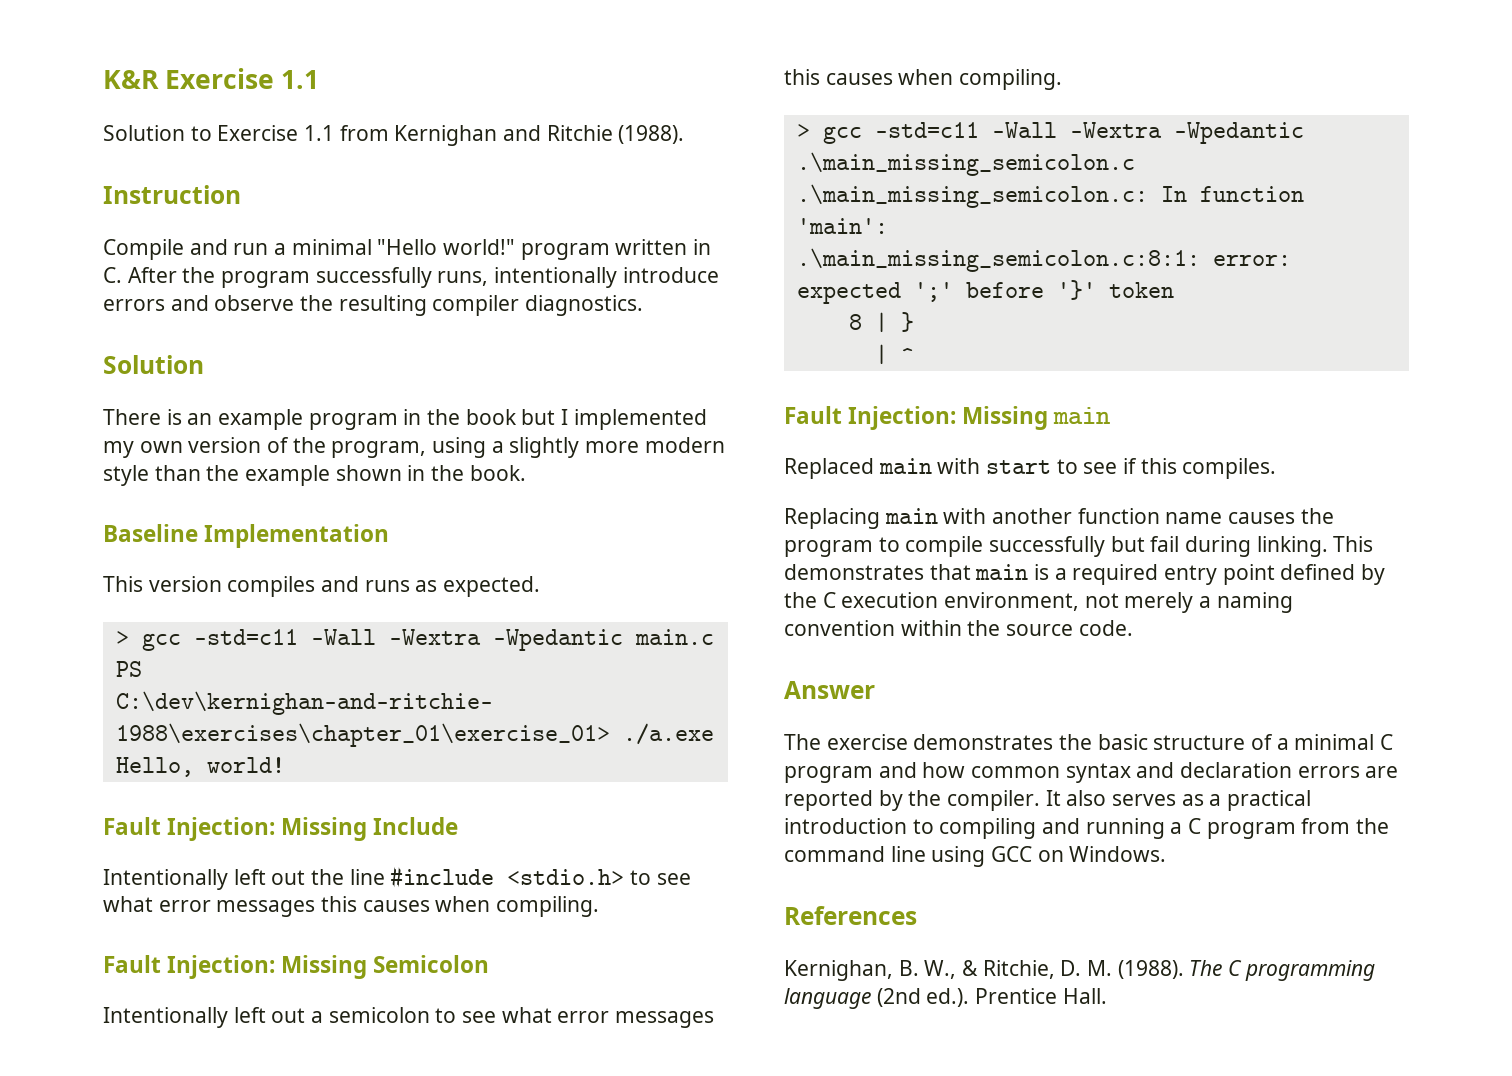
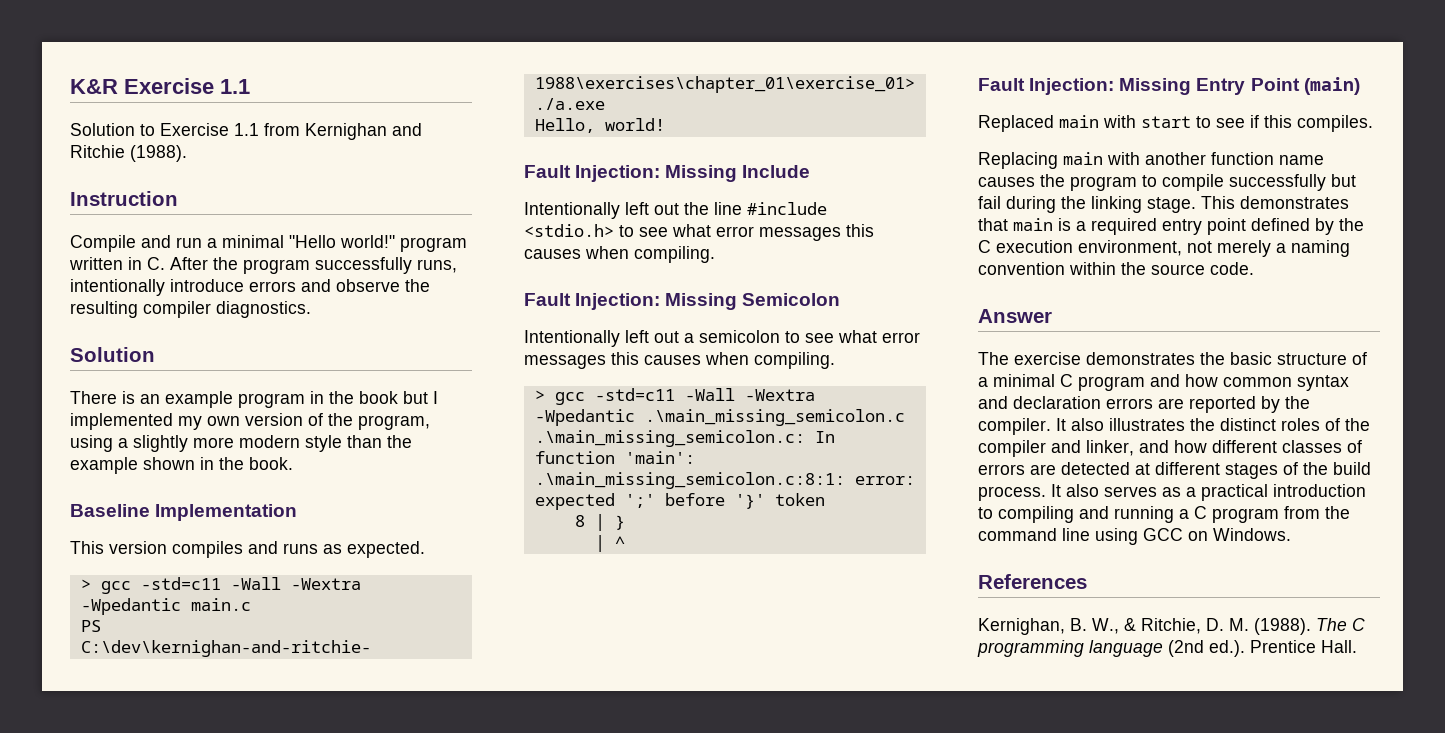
[1053,407,1112,425] main -> [1196,77,1360,95] Entry Point (main)
[1256,536,1328,557] linking. -> [1061,196,1196,213] the linking stage.
(1107, 798) none -> [1109,418,1370,431] [978,440,1362,457] [978,462,1371,479] [978,484,1099,501] illustrates the distinct roles of the compiler and linker, and how different classes of errors are detected at different stages of the build process. It also

